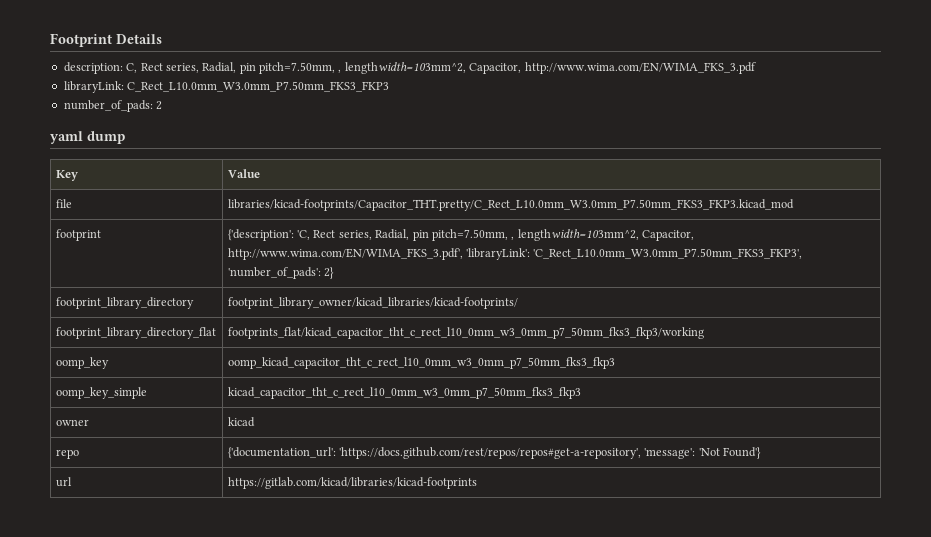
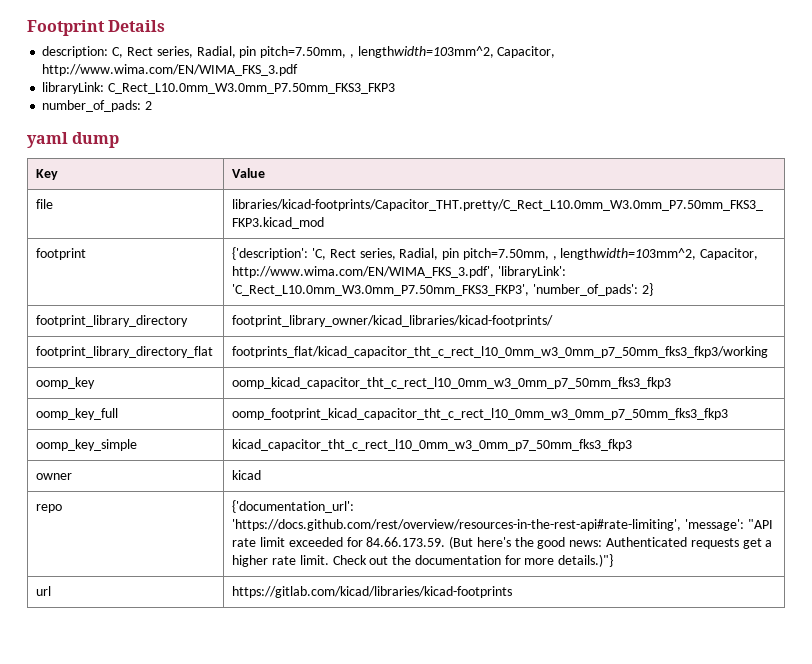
(615, 363) none -> [36,408,119,420] [232,408,729,420] // oomp_key_full | oomp_footprint_kicad_capacitor_tht_c_rect_l10_0mm_w3_0mm_p7_50mm_fks3_fkp3
[339,447,762,459] 'https://docs.github.com/rest/repos/repos#get-a-repository', 'message': 'Not Found'} -> [232,519,773,531] [232,536,773,549] [232,554,614,567] 'https://docs.github.com/rest/overview/resources-in-the-rest-api#rate-limiting', 'message': "API rate limit exceeded for 84.66.173.59. (But here's the good news: Authenticated requests get a higher rate limit. Check out the documentation for more details.)"}

